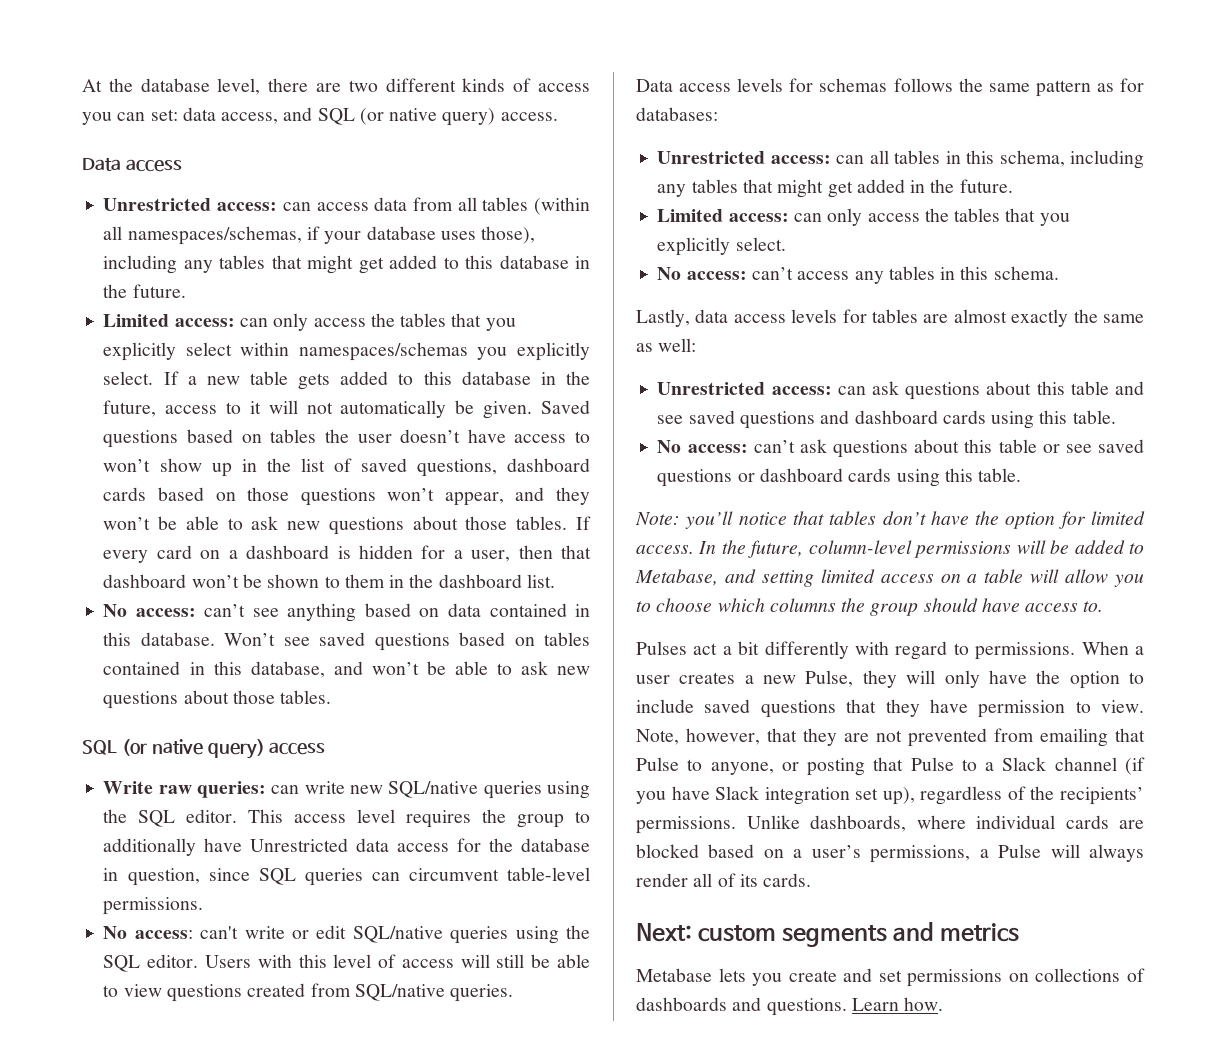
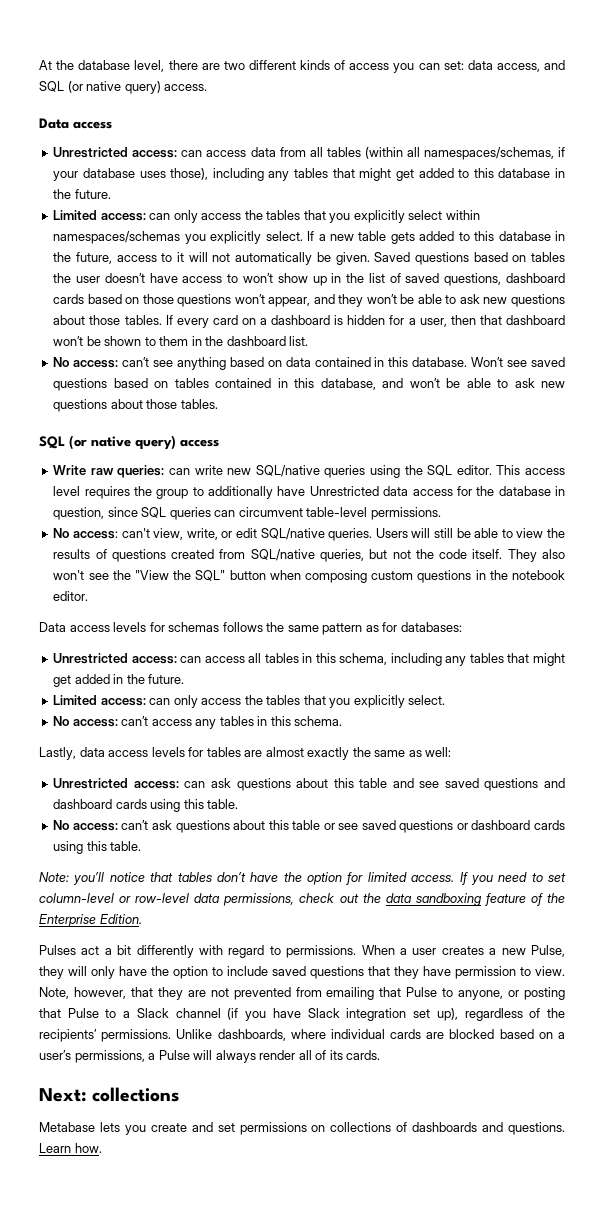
[244,926,285,939] write -> [153,528,218,540] view, write,
[450,925,590,944] [103,954,454,972] queries using the SQL editor. Users with this level of access -> [328,528,408,541] queries. Users
(162, 990) none -> [546,528,565,538] [53,549,107,559] the results of
[450,984,514,1002] queries. -> [320,549,565,562] [53,570,565,583] [53,591,89,601] queries, but not the code itself. They also won't see the "View the SQL" button when composing custom questions in the notebook editor.
(865, 159) none -> [204,656,245,663] access
[698,540,1144,558] [635,569,1144,587] [636,598,1104,616] In the future, column-level permissions will be added to Metabase, and setting limited access on a table will allow you to choose which columns the group should have access to. -> [459,872,566,885] [39,893,565,906] [39,914,142,927] If you need to set column-level or row-level data permissions, check out the data sandboxing feature of the Enterprise Edition.
[698,922,1020,947] custom segments and metrics -> [92,1087,180,1102] collections

